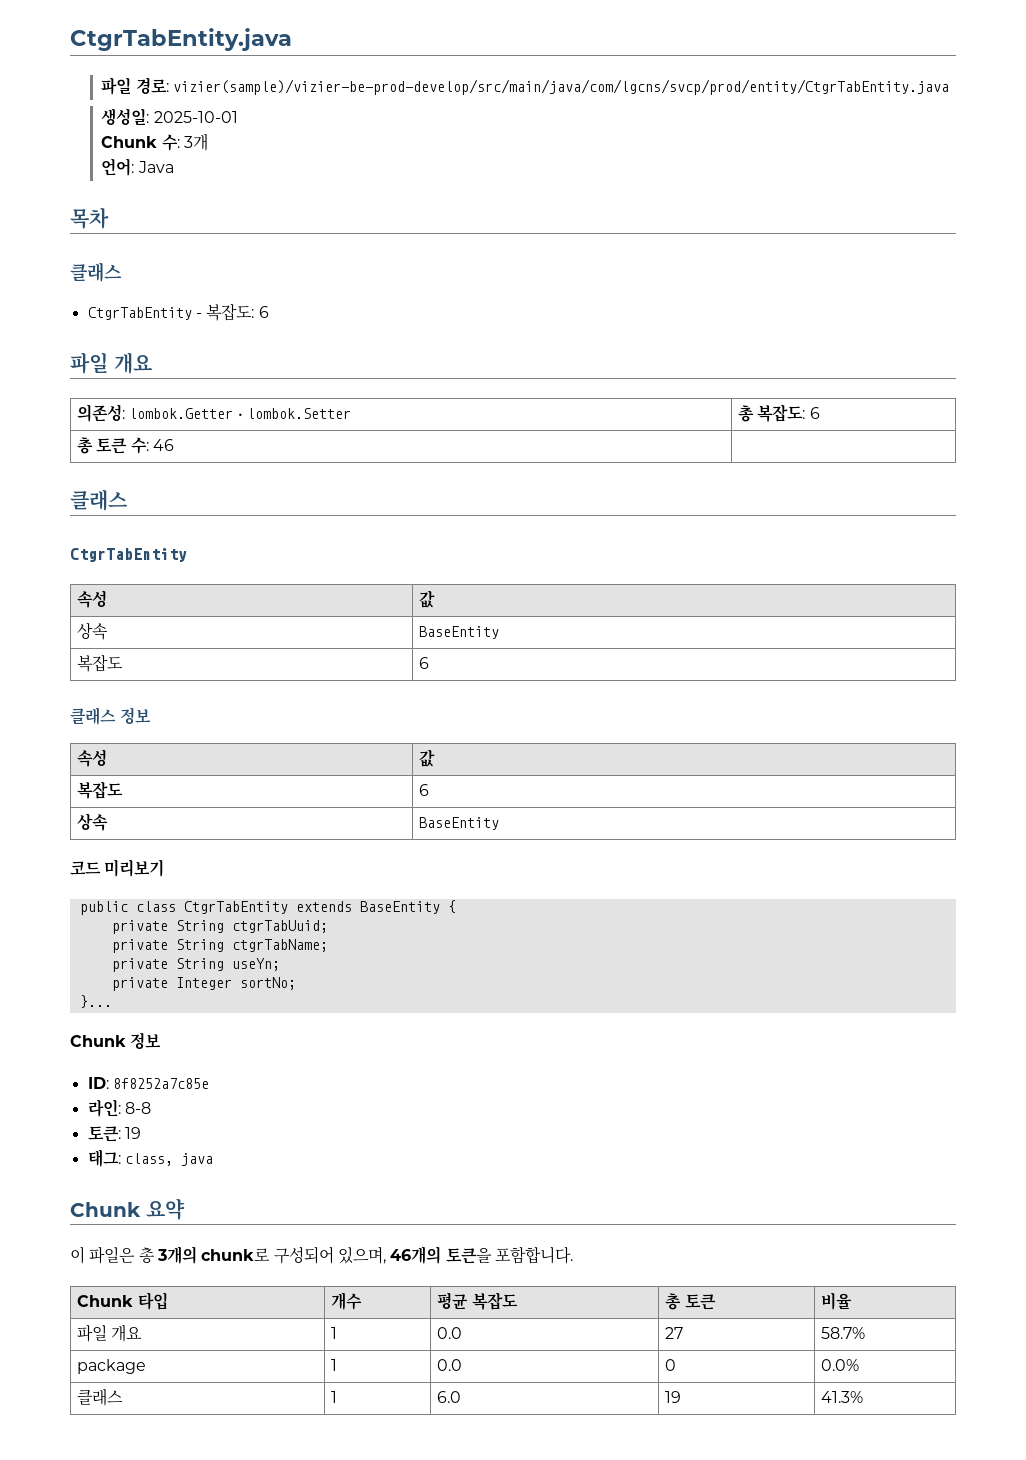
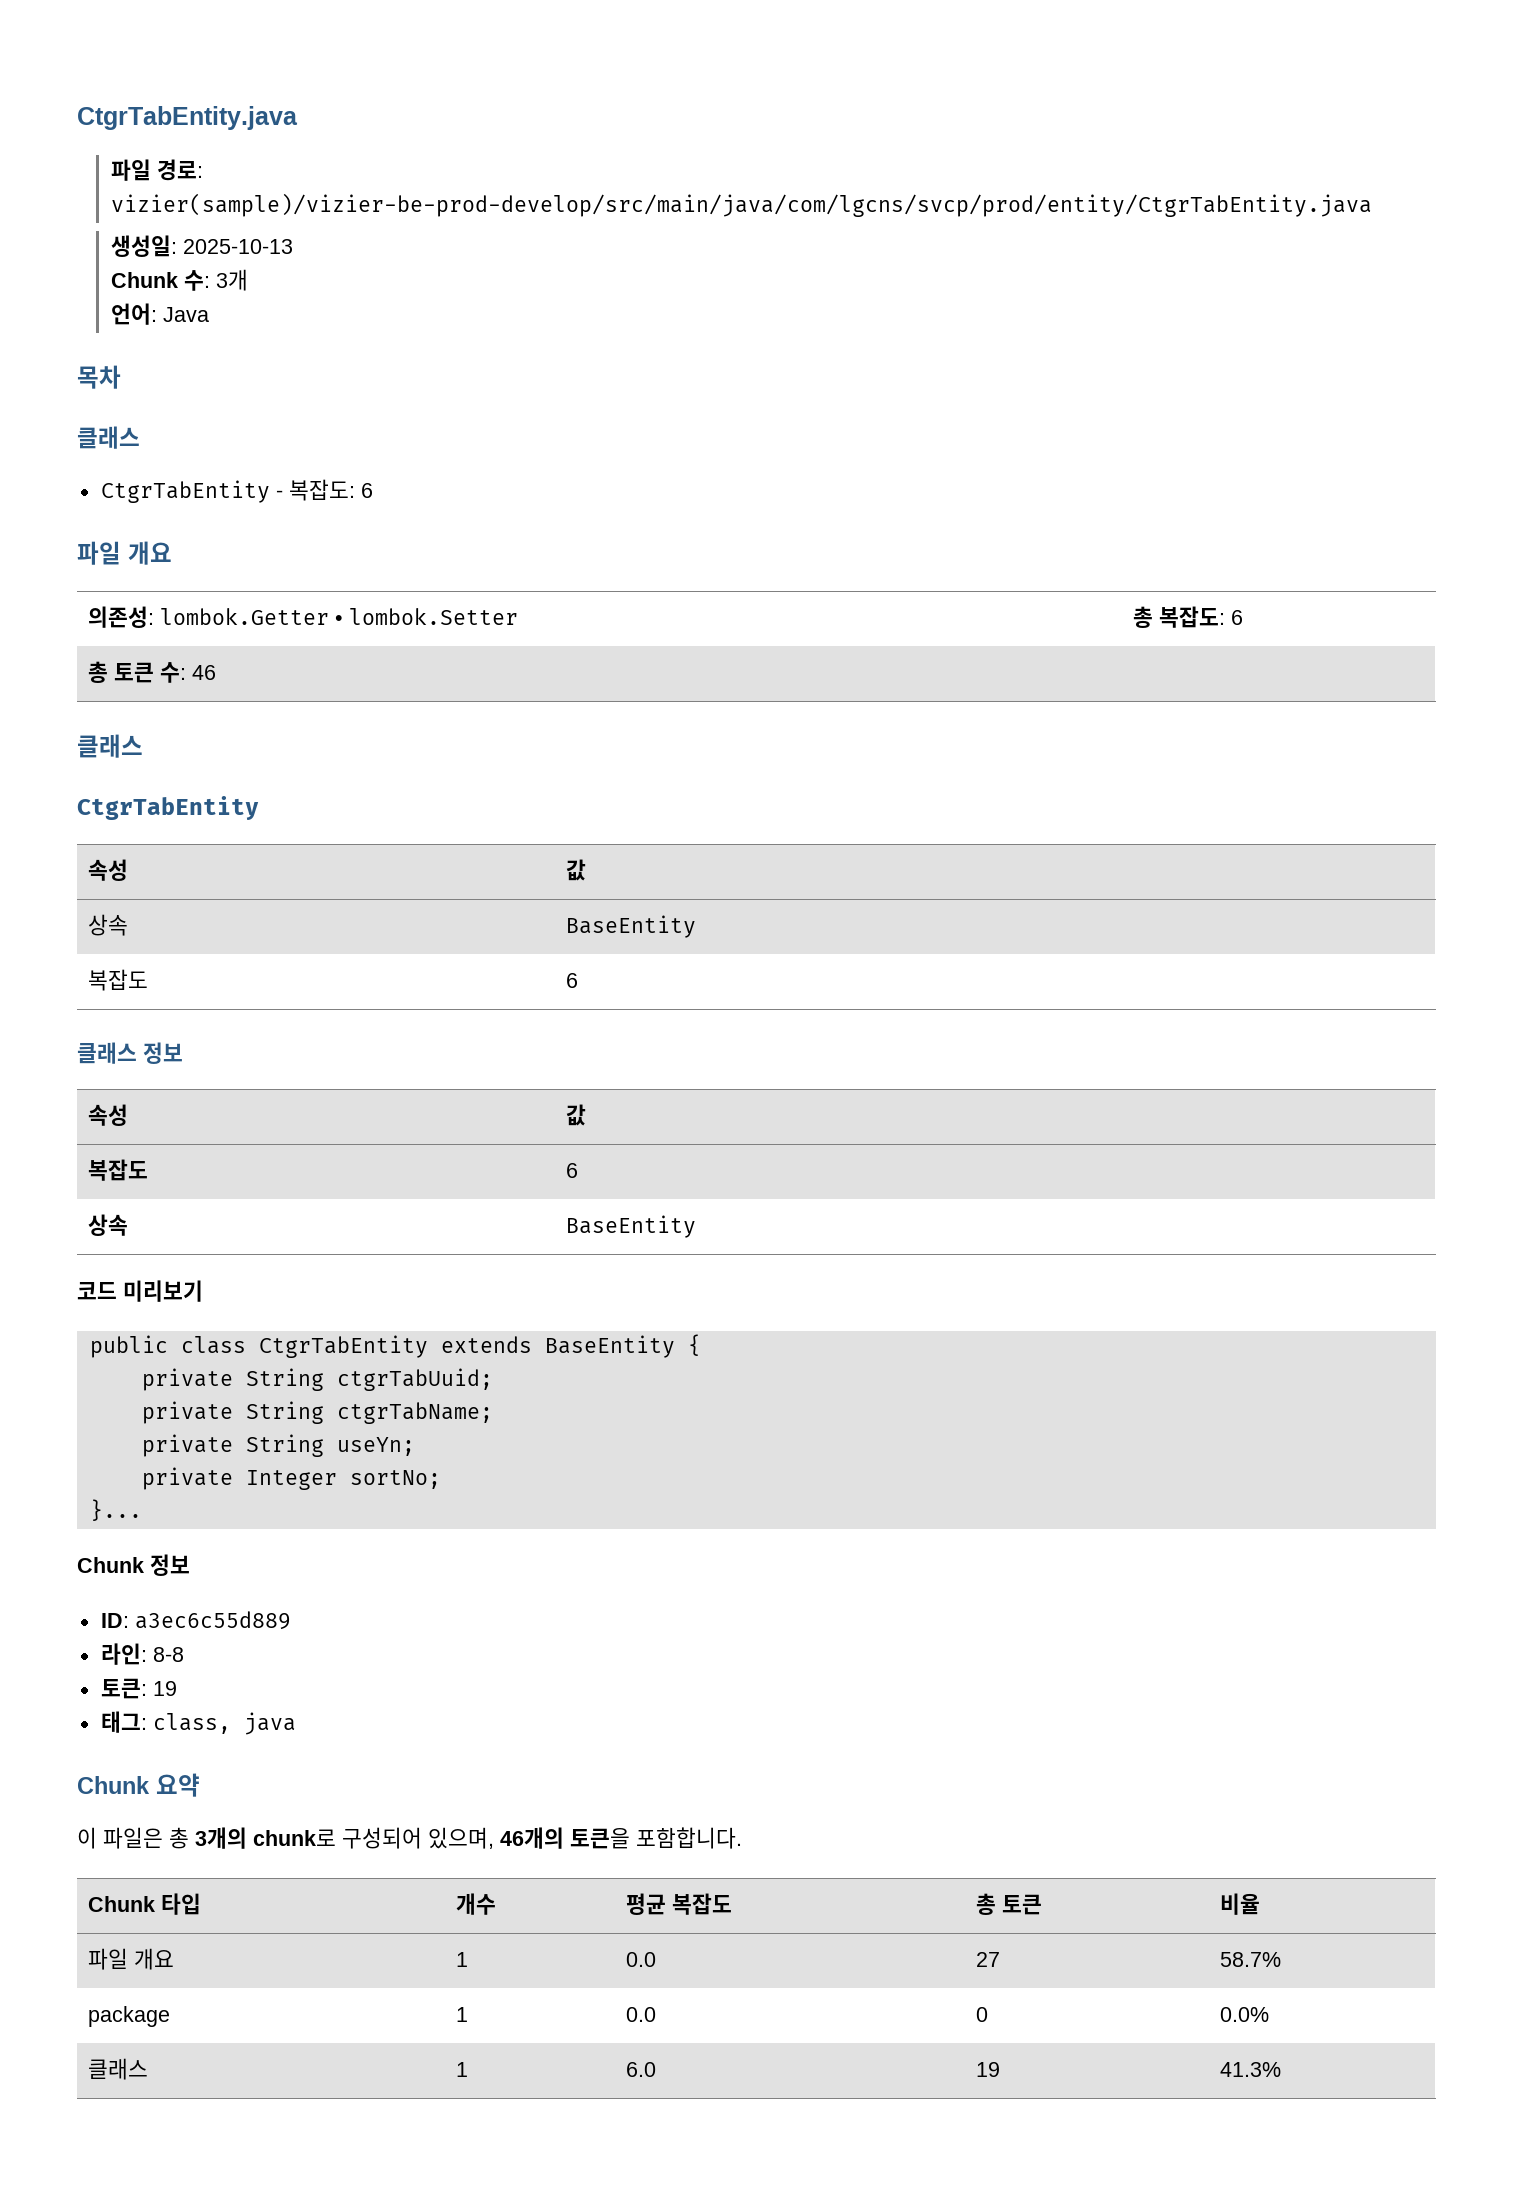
[153,111,238,123] 2025-10-01 -> [182,239,293,254] 2025-10-13
[112,1078,209,1089] 8f8252a7c85e -> [134,1611,291,1630] a3ec6c55d889

